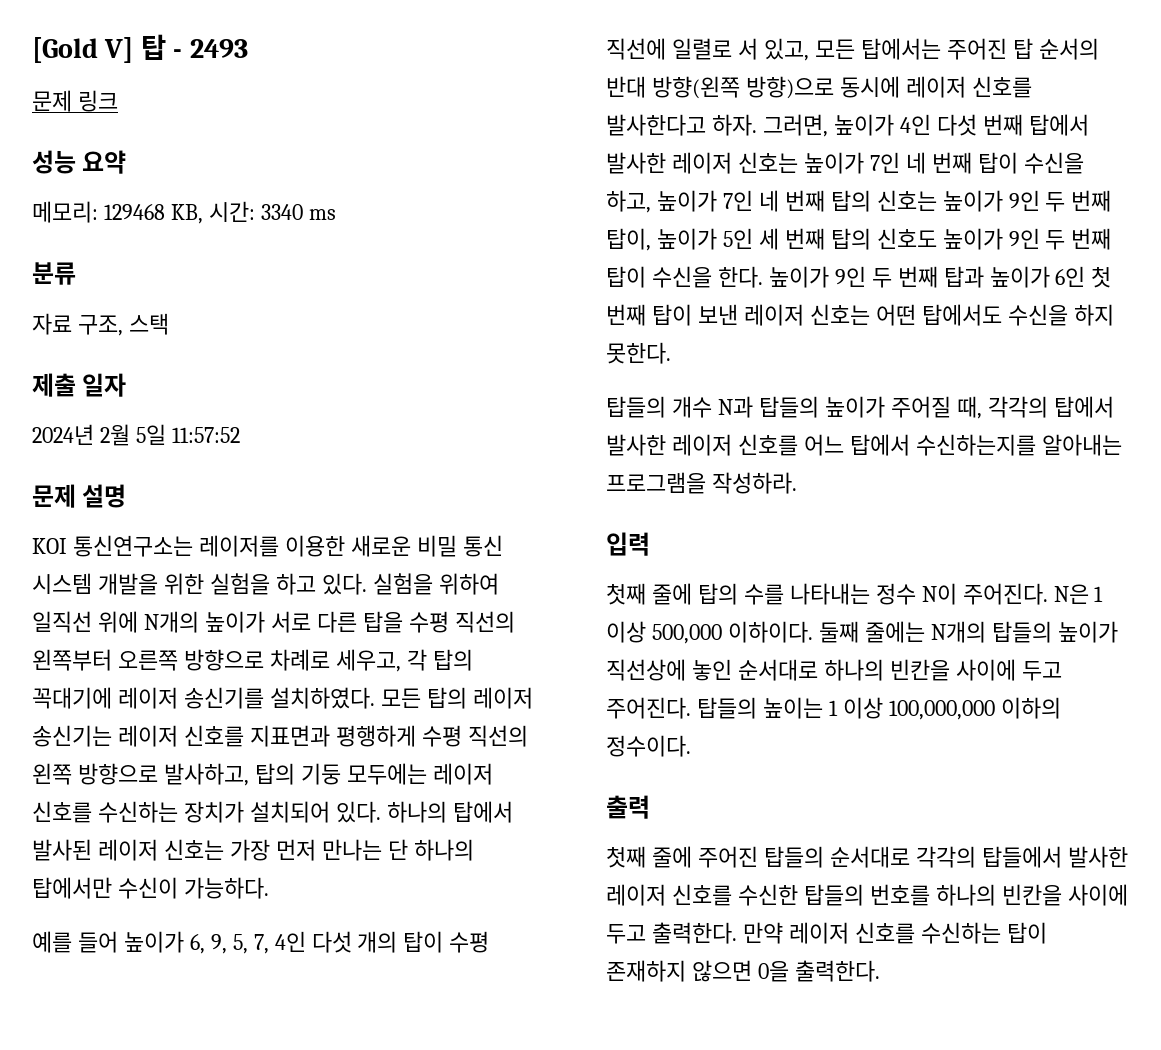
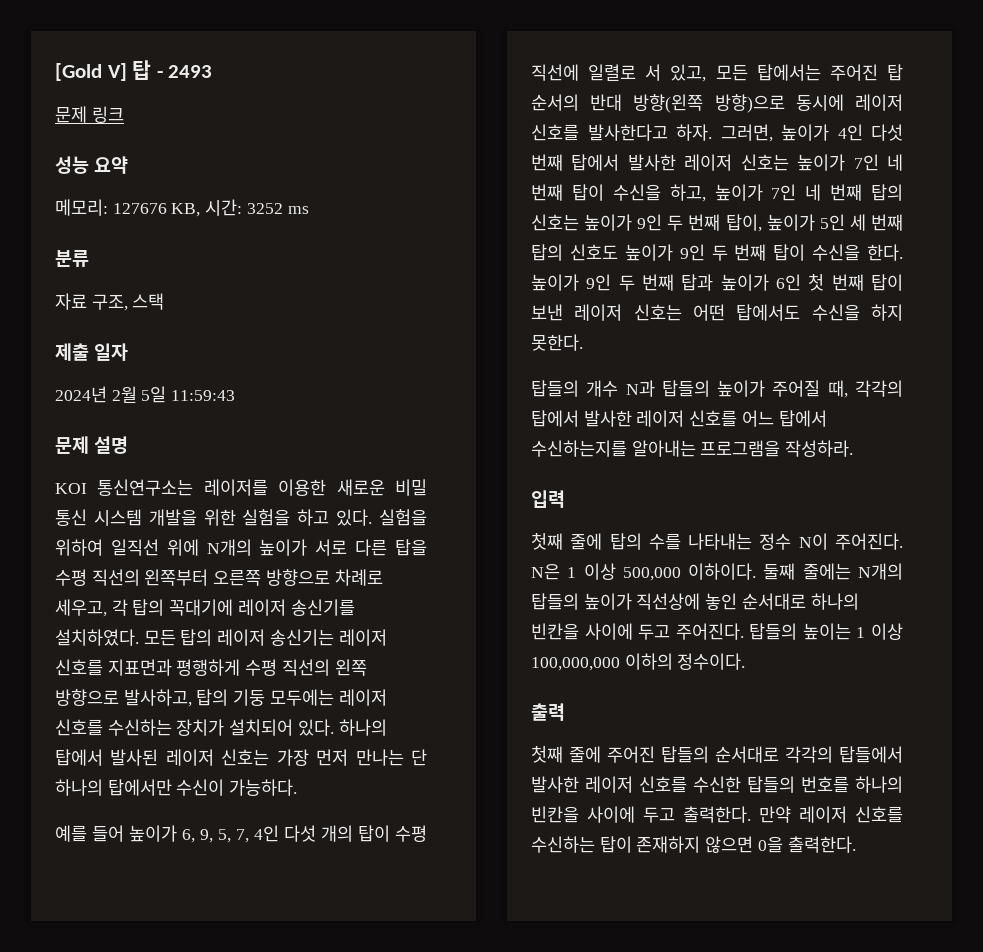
[103,204,165,220] 129468 -> [112,203,167,214] 127676
[260,204,303,220] 3340 -> [246,203,283,214] 3252
[171,427,240,443] 11:57:52 -> [171,390,236,401] 11:59:43

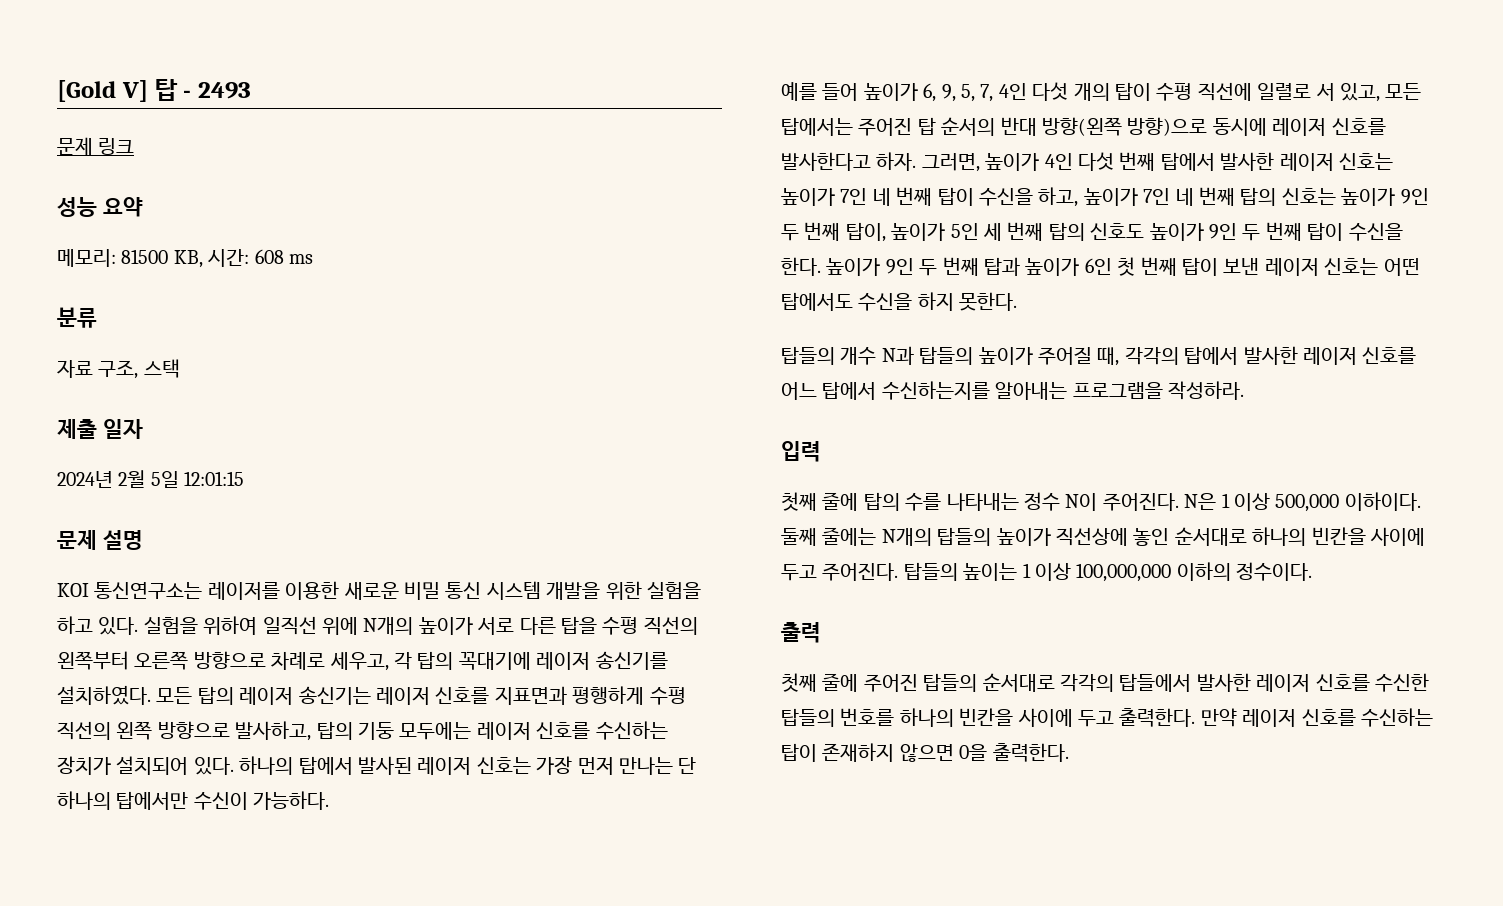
[112,203,167,214] 127676 -> [121,249,169,264] 81500
[246,203,283,214] 3252 -> [254,249,284,264] 608
[171,390,236,401] 11:59:43 -> [184,471,245,486] 12:01:15

